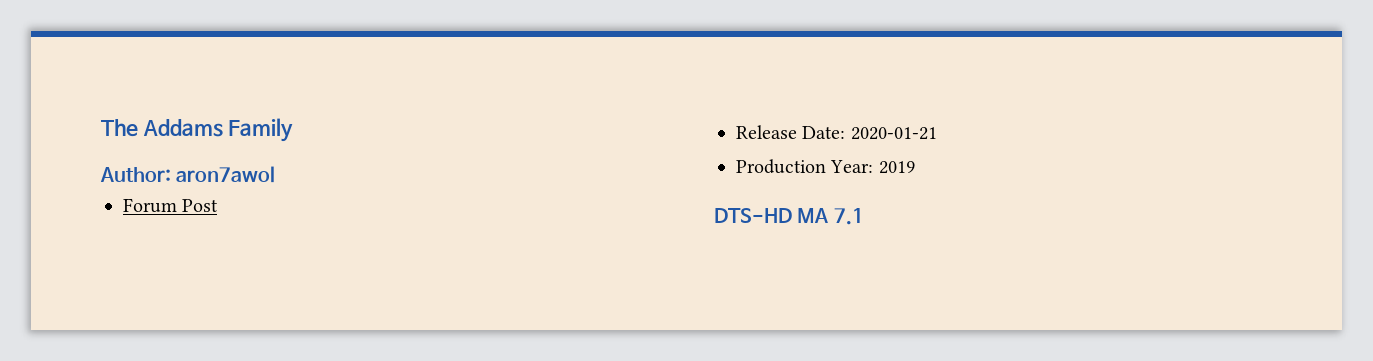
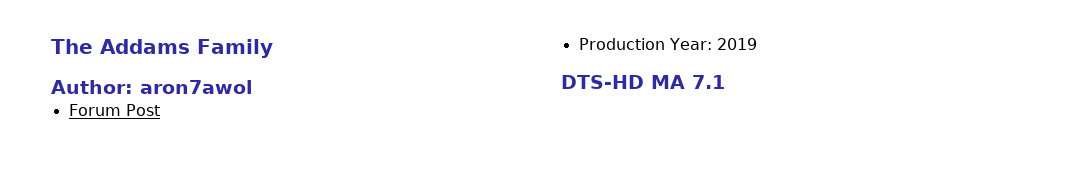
[736,125,937,140] // Release Date: 2020-01-21 -> (160, 110) none

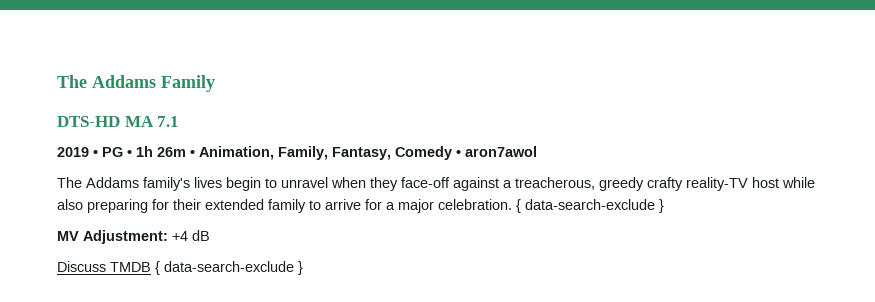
[51,80,253,94] [68,104,160,116] [578,38,757,50] [561,75,725,89] Author: aron7awol // Forum Post // Production Year: 2019 // DTS-HD MA 7.1 -> [57,116,180,127] [57,146,537,160] [57,177,815,191] [57,199,664,213] [57,230,210,244] [57,261,303,275] DTS-HD MA 7.1 // 2019 • PG • 1h 26m • Animation, Family, Fantasy, Comedy • aron7awol // The Addams family's lives begin to unravel when they face-off against a treacherous, greedy crafty reality-TV host while also preparing for their extended family to arrive for a major celebration. { data-search-exclude } // MV Adjustment: +4 dB // Discuss TMDB { data-search-exclude }

